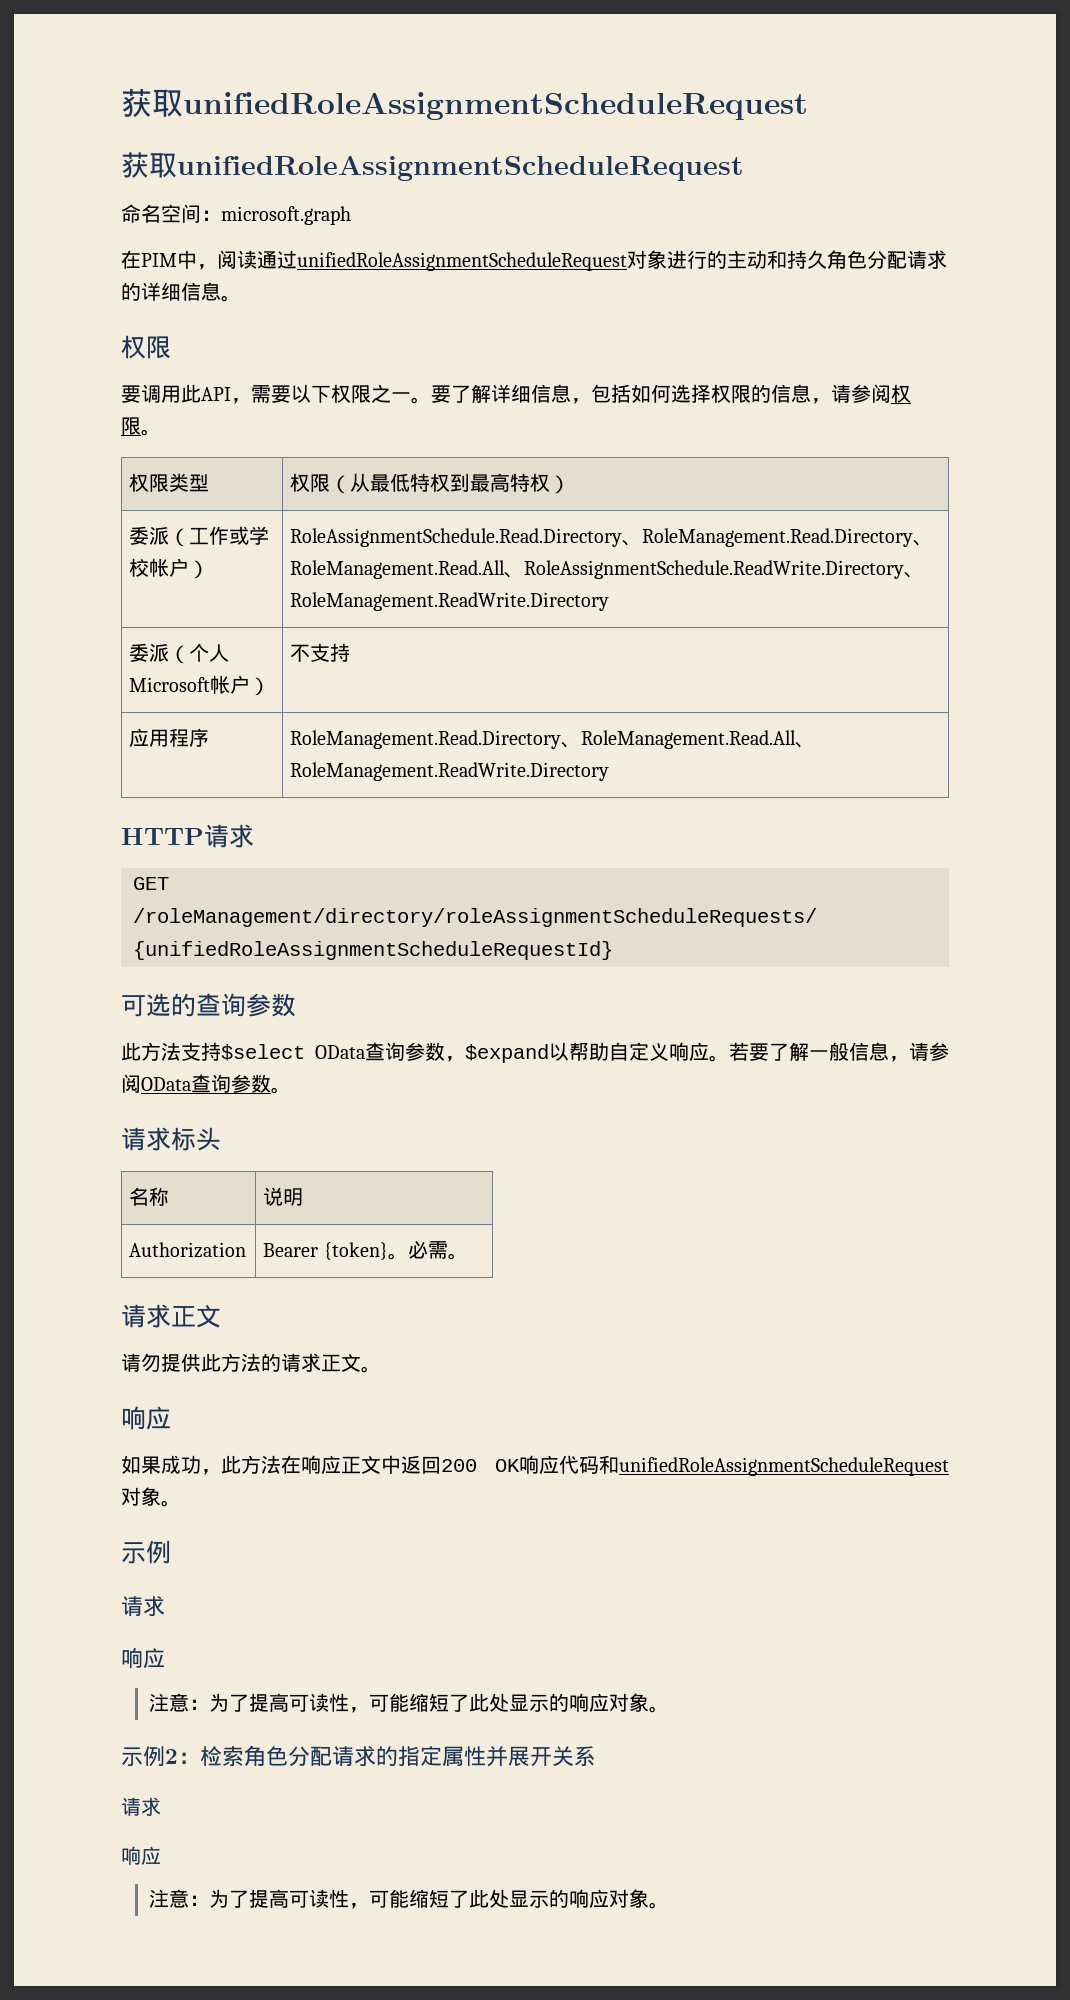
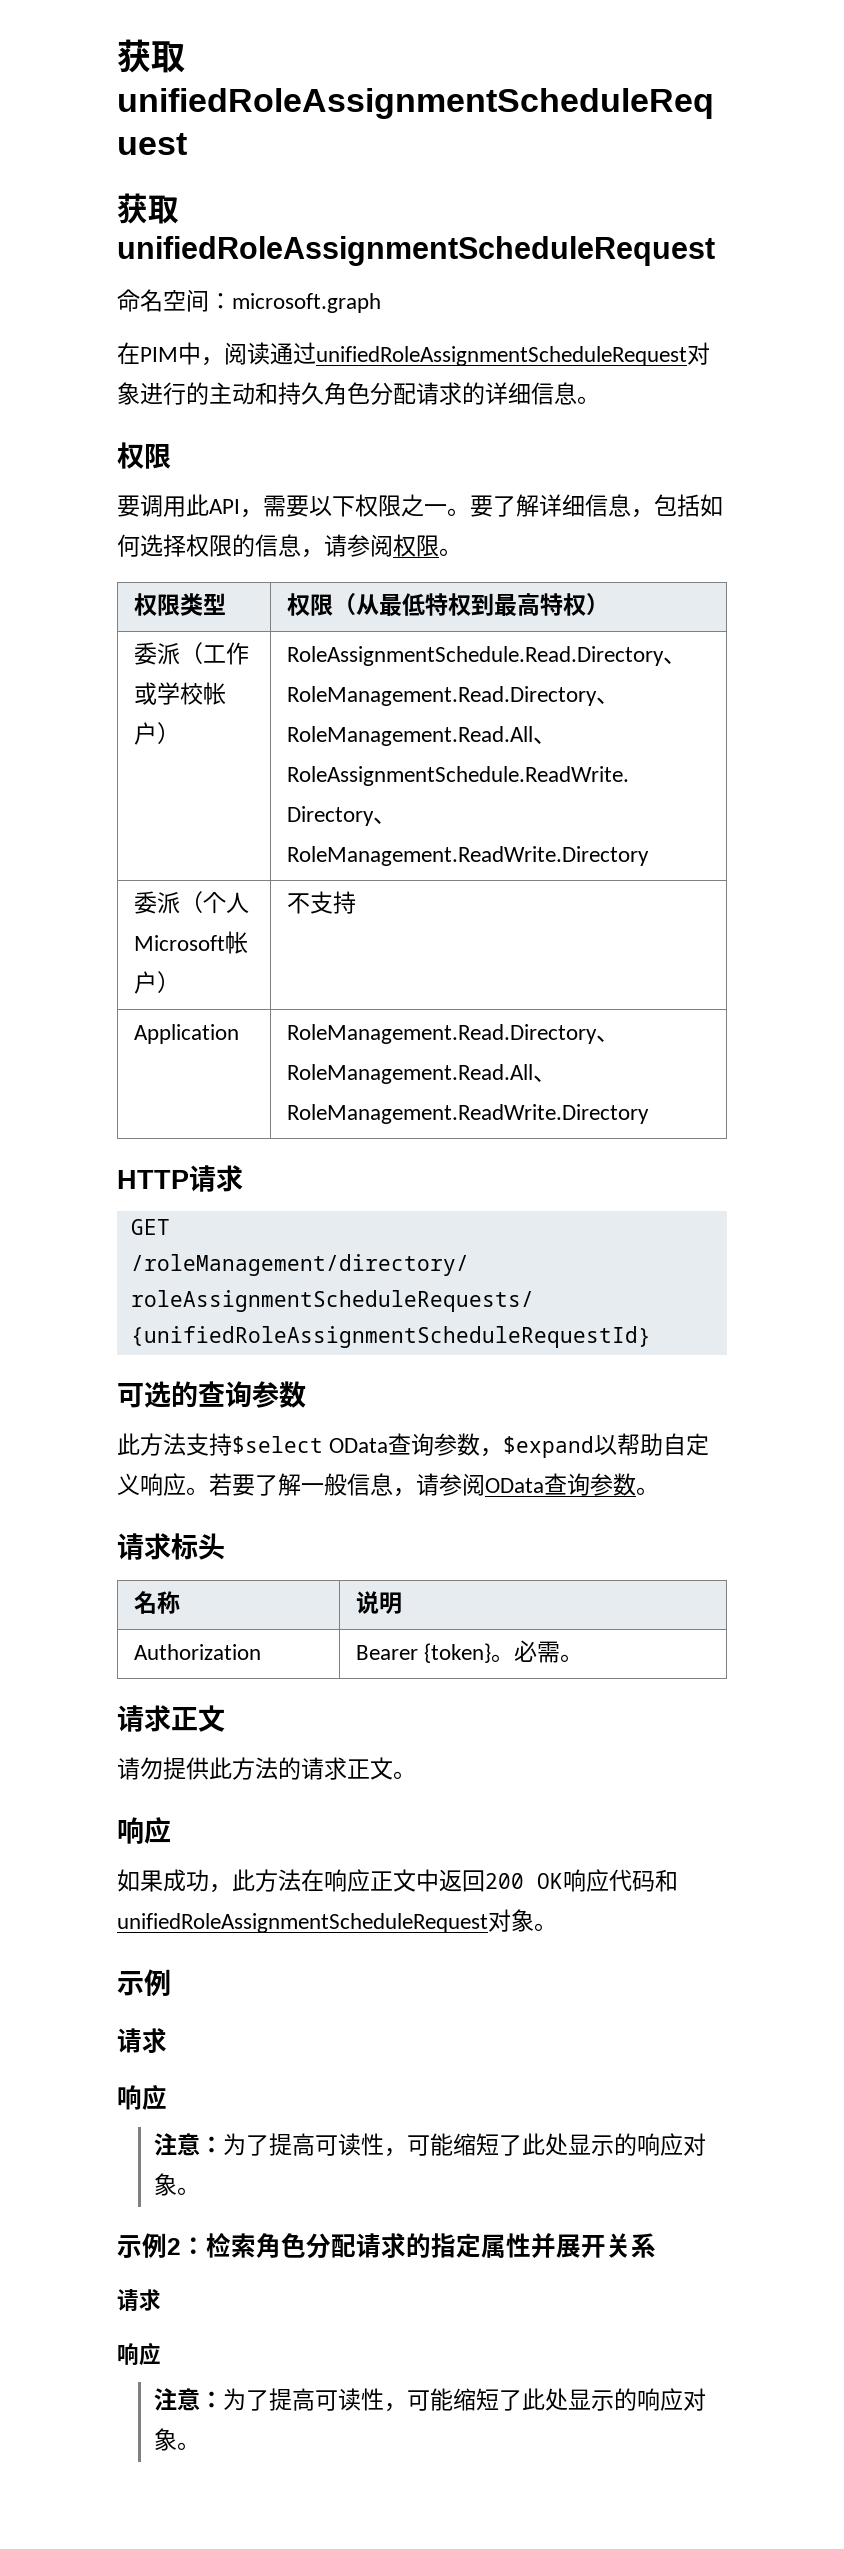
[129,728,210,747] 应用程序 -> [133,1024,239,1044] Application

